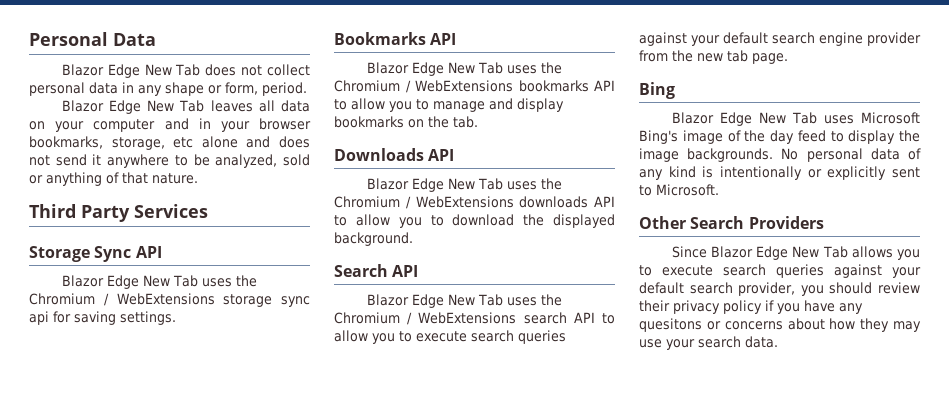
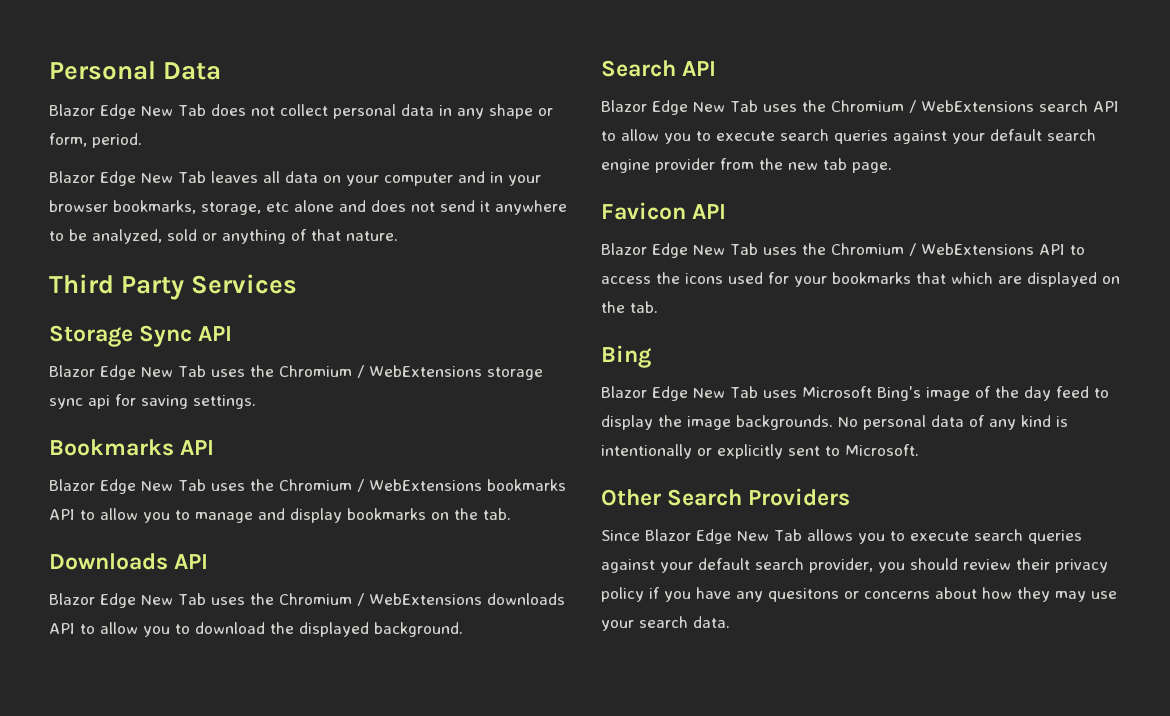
(788, 58) none -> [601,202,727,220] [601,243,1085,258] [601,272,1120,287] [601,301,658,313] // Favicon API // Blazor Edge New Tab uses the Chromium / WebExtensions API to access the icons used for your bookmarks that which are displayed on the tab.

